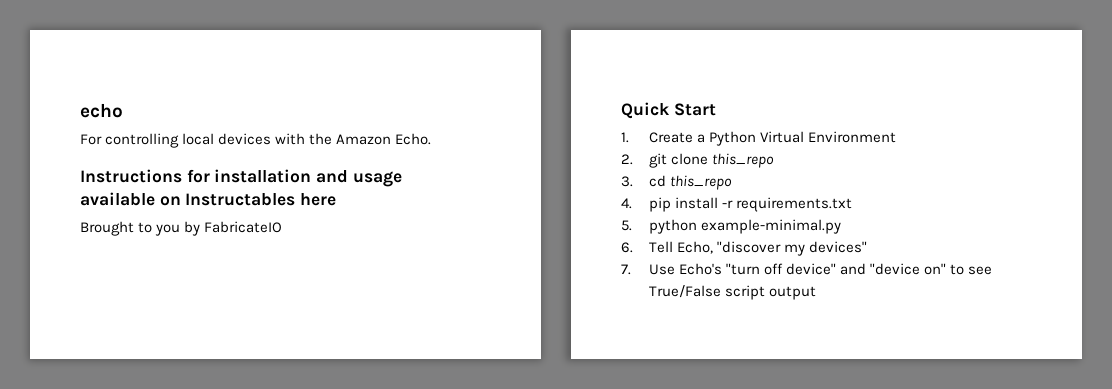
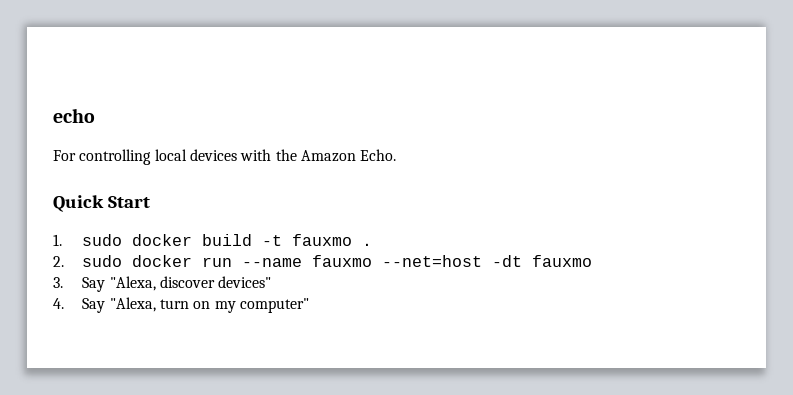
[80,169,402,187] [80,192,337,206] [80,221,283,236] [621,102,716,119] [621,131,897,146] [621,153,774,168] [621,175,732,190] [621,197,852,212] [621,219,841,234] [621,241,868,256] [621,263,993,275] [648,285,816,300] Instructions for installation and usage available on Instructables here // Brought to you by FabricateIO // Quick Start // 1. Create a Python Virtual Environment // 2. git clone this_repo // 3. cd this_repo // 4. pip install -r requirements.txt // 5. python example-minimal.py // 6. Tell Echo, "discover my devices" // 7. Use Echo's "turn off device" and "device on" to see True/False script output -> [53,195,150,212] [53,234,373,246] [53,255,593,267] [53,276,272,292] [53,297,309,313] Quick Start // 1. sudo docker build -t fauxmo . // 2. sudo docker run --name fauxmo --net=host -dt fauxmo // 3. Say "Alexa, discover devices" // 4. Say "Alexa, turn on my computer"

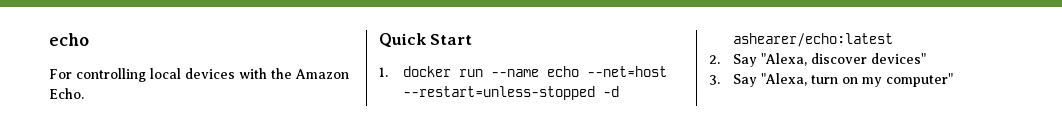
[82,234,373,246] [53,255,593,267] [53,277,63,288] sudo docker build -t fauxmo . // 2. sudo docker run --name fauxmo --net=host -dt fauxmo // 3. -> [402,66,667,77] [402,86,619,100] [732,33,893,47] [709,55,720,64] docker run --name echo --net=host --restart=unless-stopped -d ashearer/echo:latest // 2.
[53,298,64,309] 4. -> [709,75,720,85] 3.

